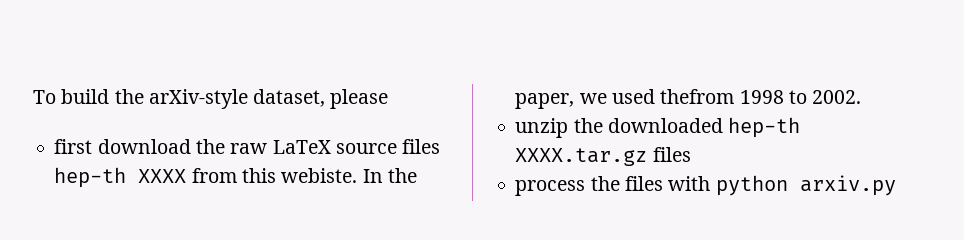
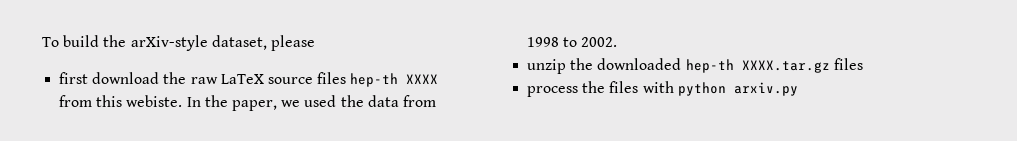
[660,89,735,104] thefrom -> [340,95,436,107] the data from

